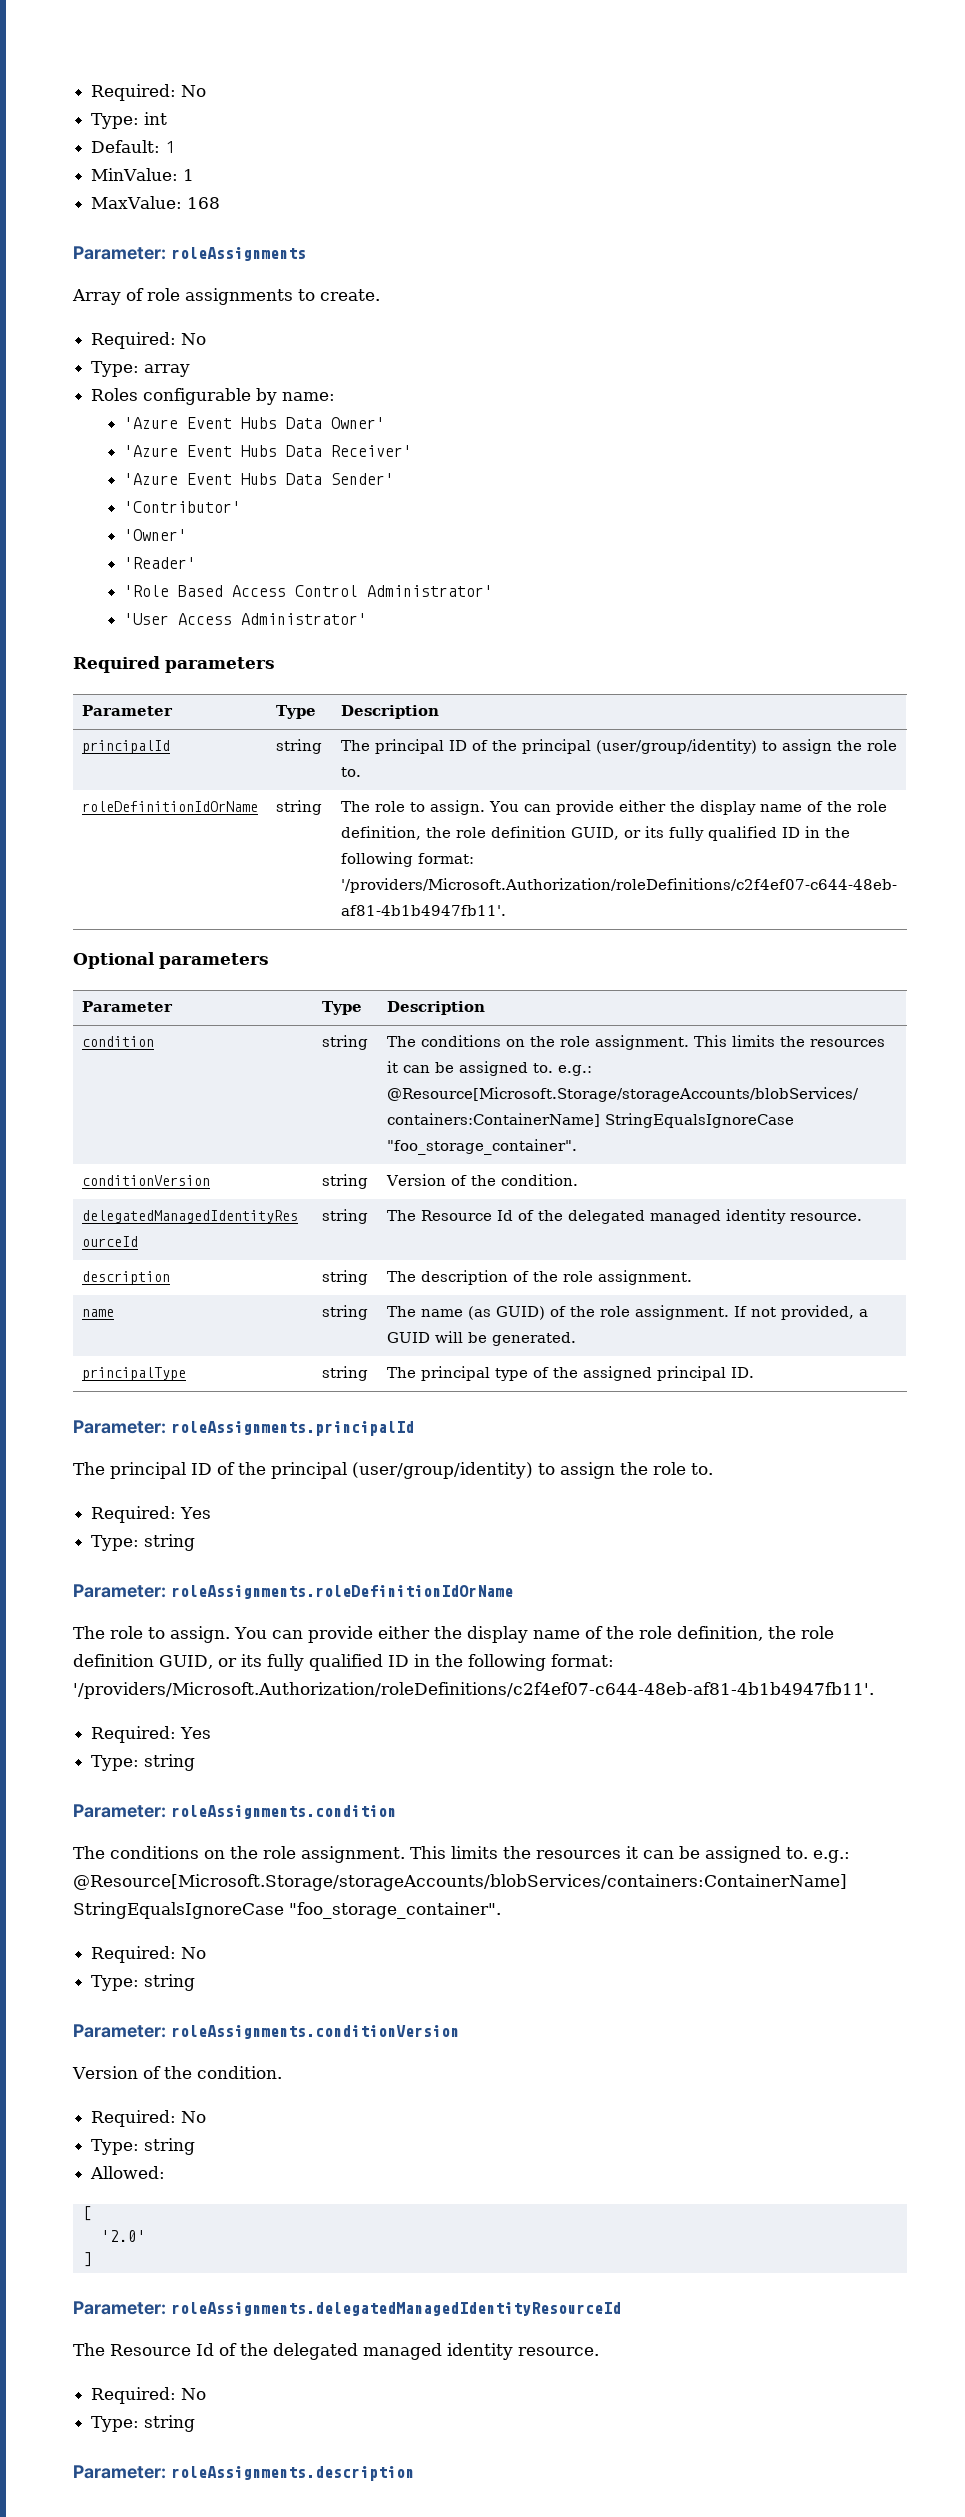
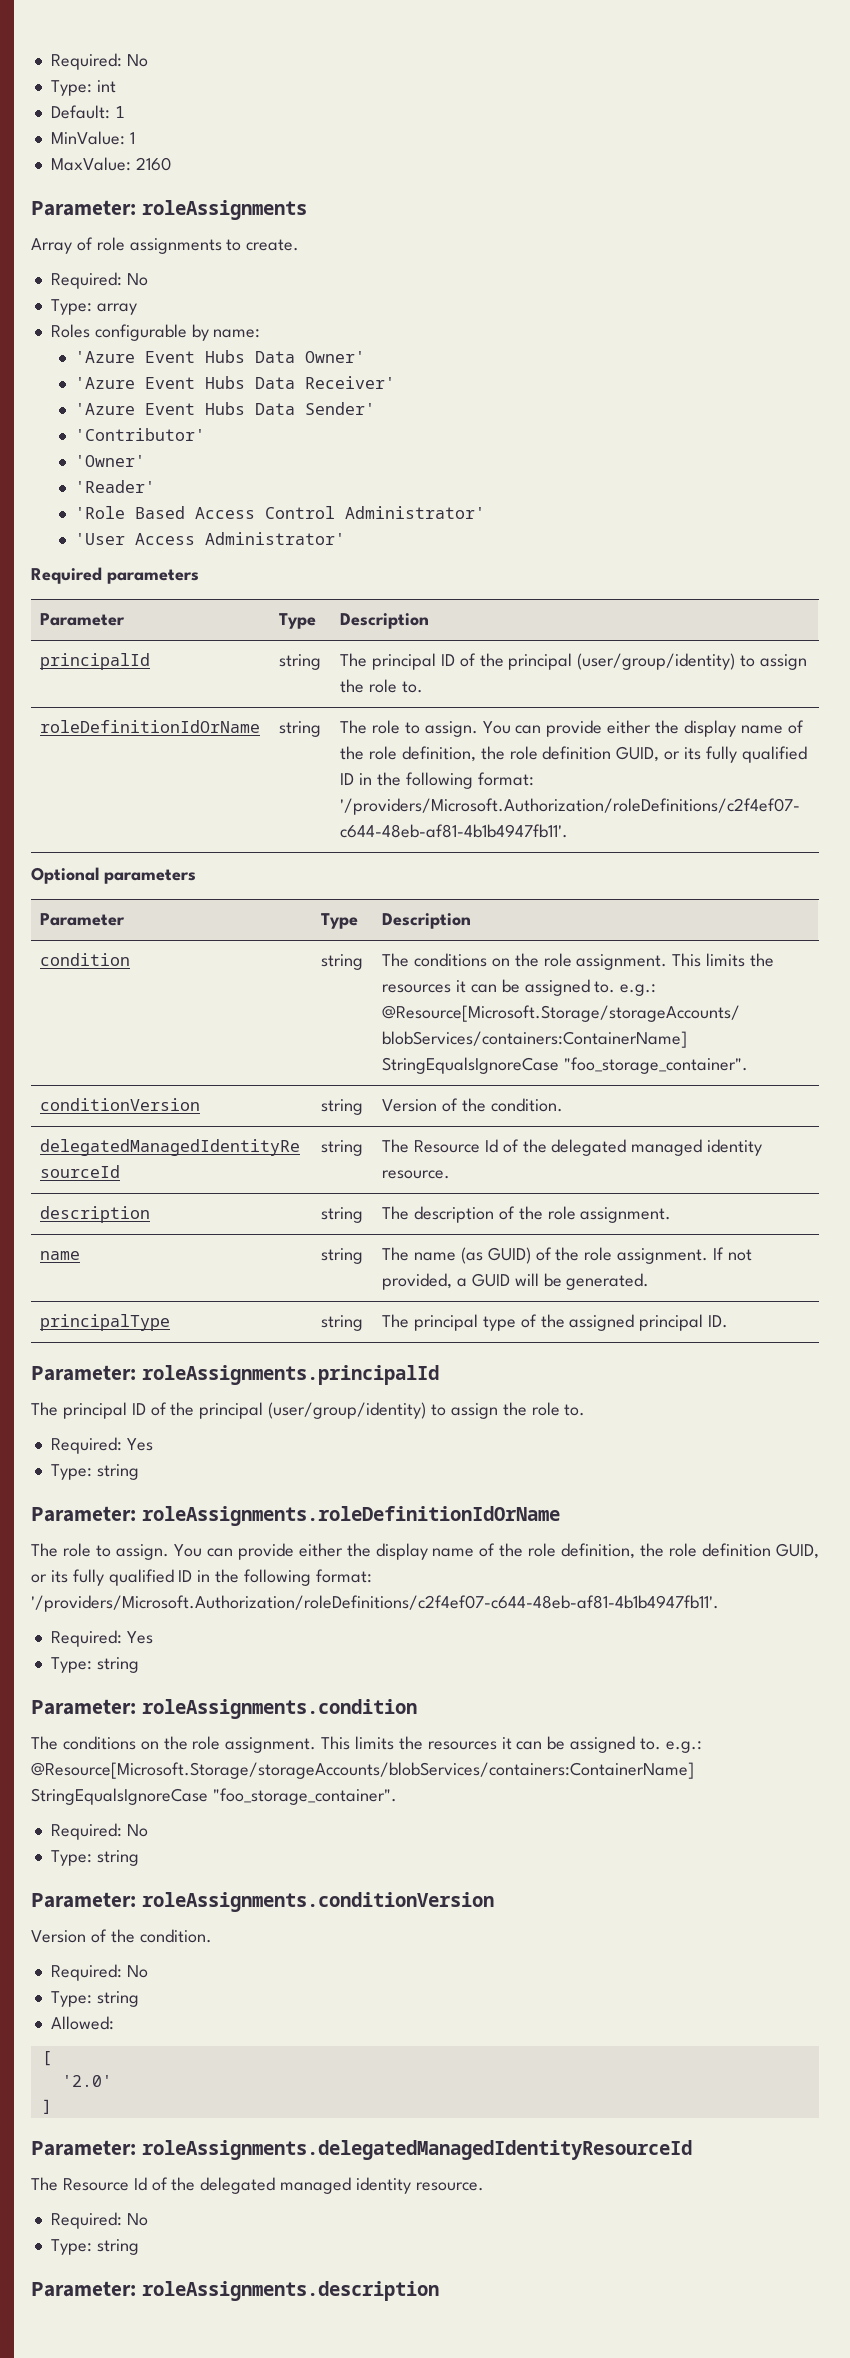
[187,197,221,209] 168 -> [135,157,171,171] 2160

